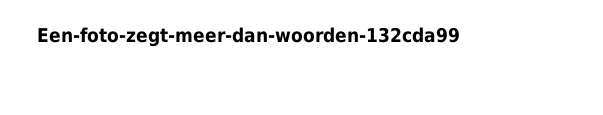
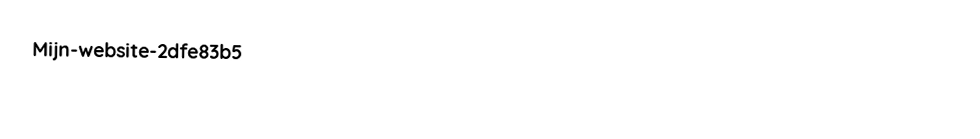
[37,27,460,47] Een-foto-zegt-meer-dan-woorden-132cda99 -> [32,41,243,64] Mijn-website-2dfe83b5

